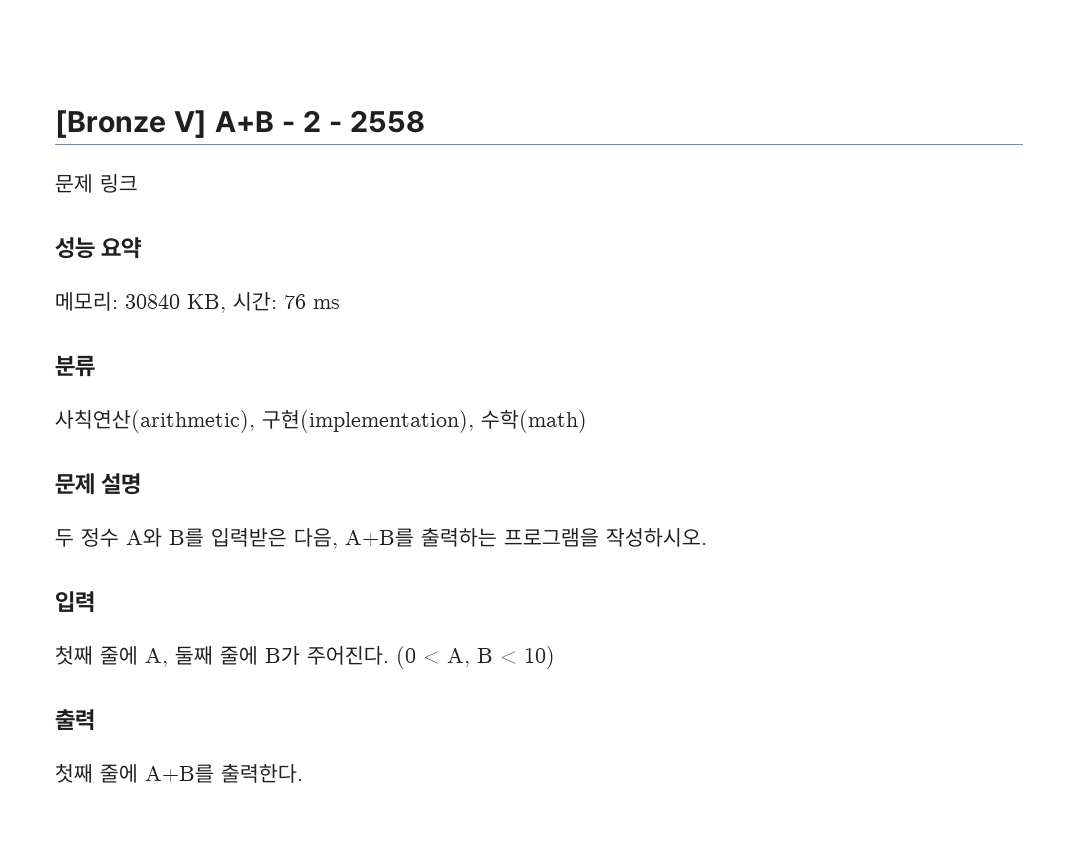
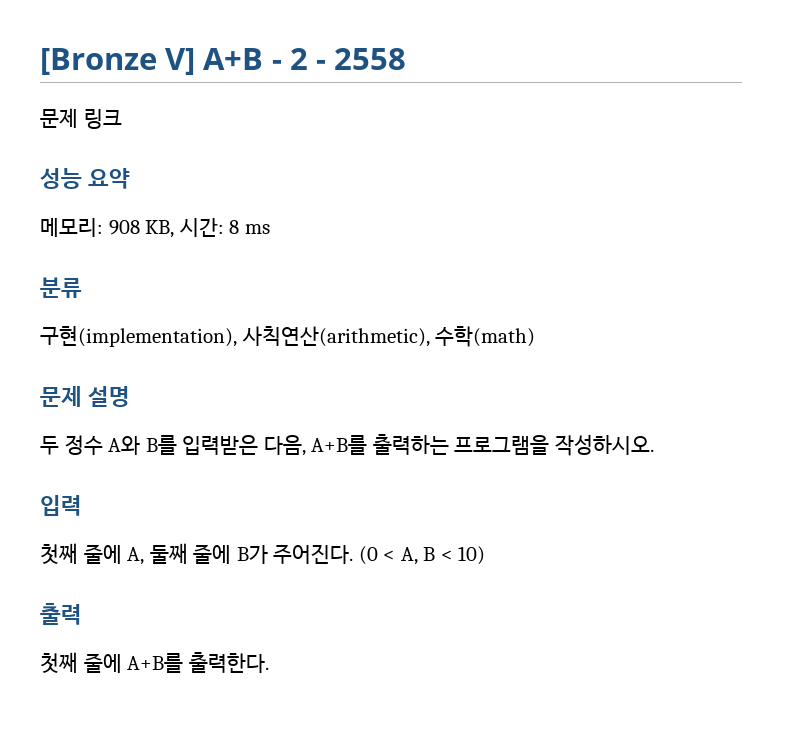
[125,294,180,309] 30840 -> [108,220,140,235] 908
[284,294,306,309] 76 -> [229,220,240,234] 8
[55,409,474,433] 사칙연산(arithmetic), 구현(implementation), -> [40,326,430,347] 구현(implementation), 사칙연산(arithmetic),

